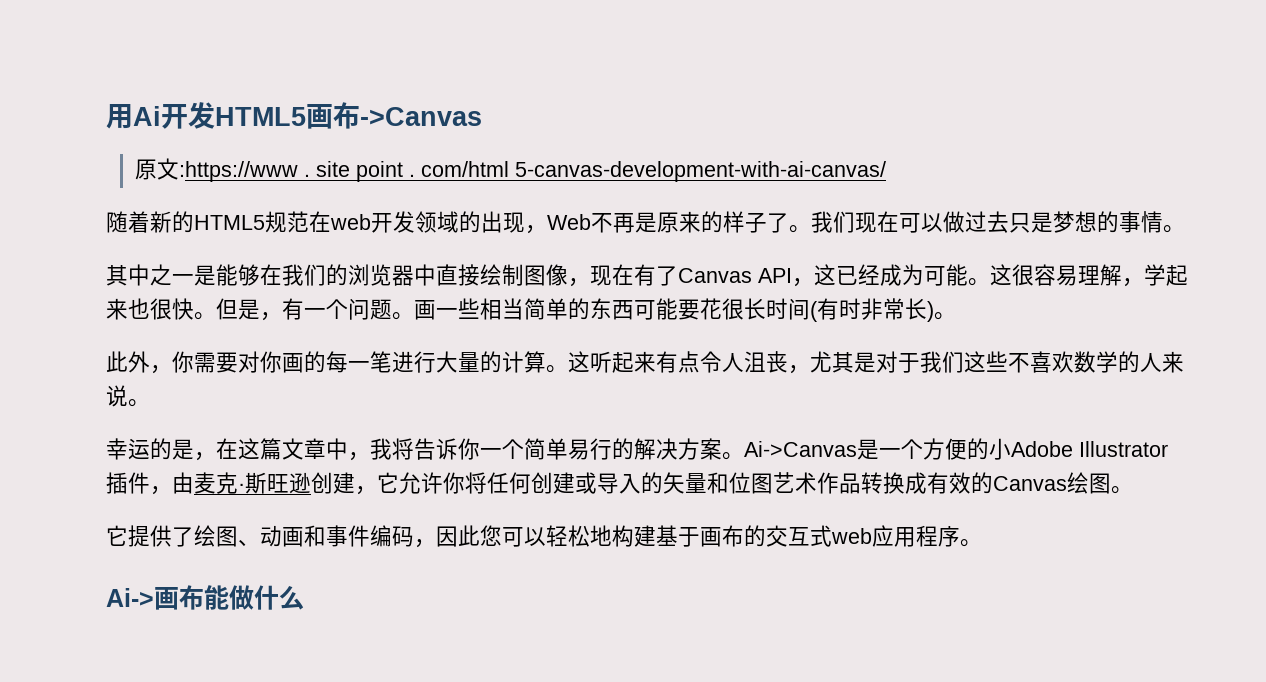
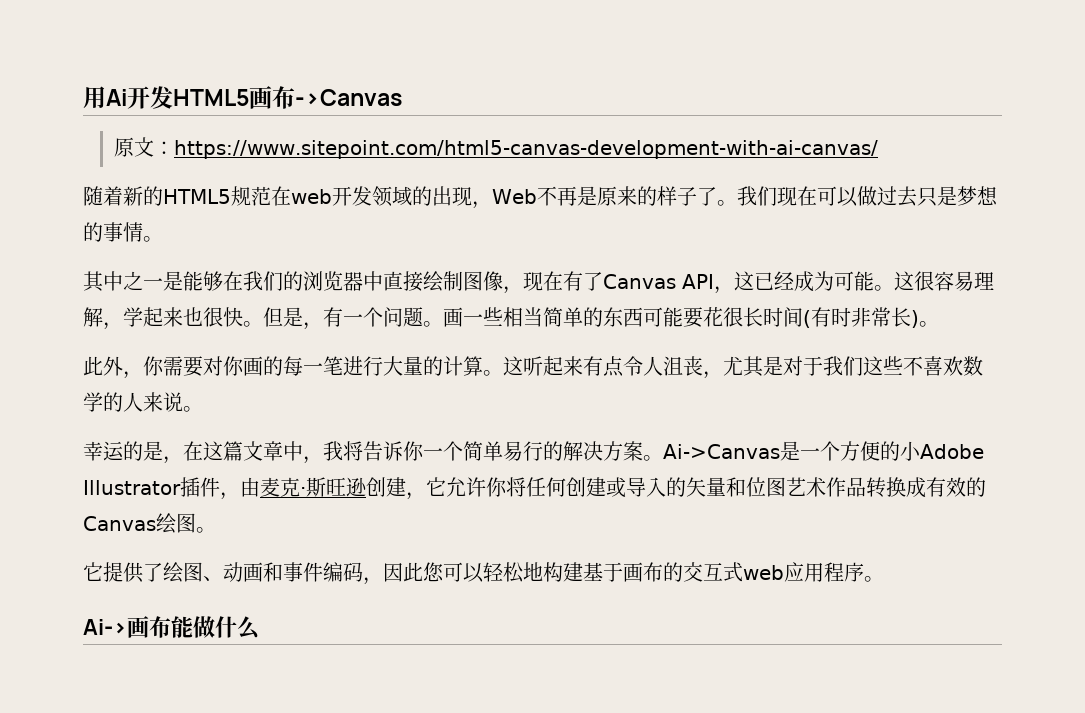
[178,161,886,182] :https://www . site point . com/html 5-canvas-development-with-ai-canvas/ -> [153,140,878,159] ：https://www.sitepoint.com/html5-canvas-development-with-ai-canvas/

